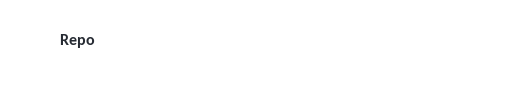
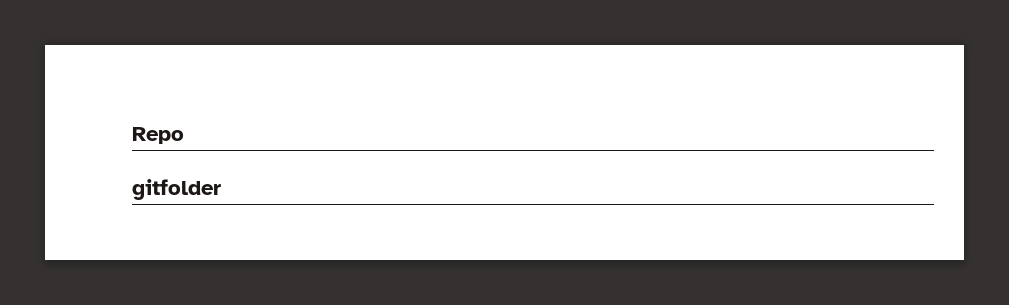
(95, 41) none -> [132,179,221,200] // gitfolder

